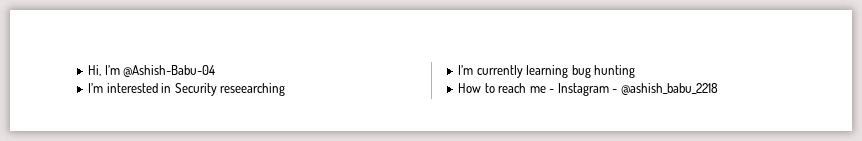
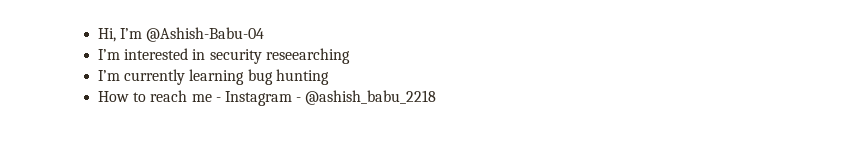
[174,83,217,96] Security -> [209,49,262,64] security

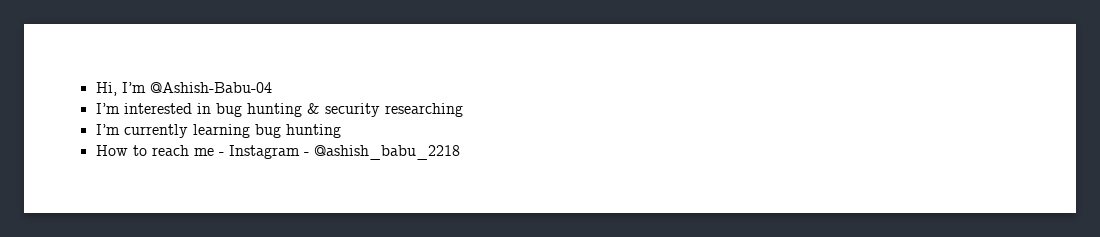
[209,48,350,64] security reseearching -> [215,103,463,117] bug hunting & security researching

